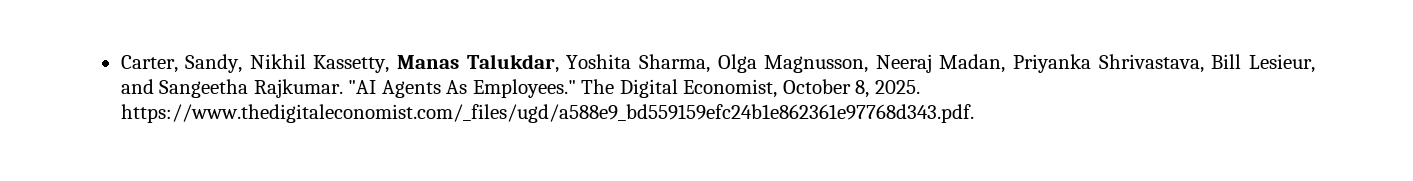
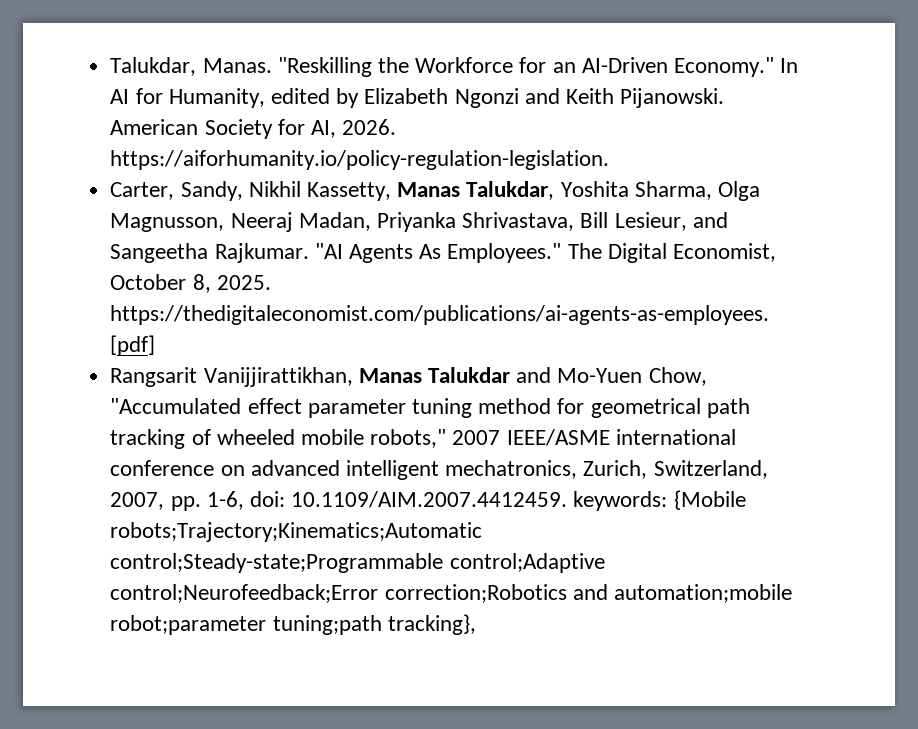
(120, 64) none -> [110,57,799,77] [110,88,725,108] [110,119,397,139] [110,150,610,170] Talukdar, Manas. "Reskilling the Workforce for an AI-Driven Economy." In AI for Humanity, edited by Elizabeth Ngonzi and Keith Pijanowski. American Society for AI, 2026. https://aiforhumanity.io/policy-regulation-legislation. //
[120,104,974,123] https://www.thedigitaleconomist.com/_files/ugd/a588e9_bd559159efc24b1e862361e97768d343.pdf. -> [110,305,770,325] [110,335,156,356] [110,367,707,387] [110,398,750,418] [110,429,736,449] [110,460,768,480] [110,490,746,511] [110,522,483,542] [110,553,605,573] [110,584,792,603] [110,614,476,635] https://thedigitaleconomist.com/publications/ai-agents-as-employees. [pdf] // Rangsarit Vanijjirattikhan, Manas Talukdar and Mo-Yuen Chow, "Accumulated effect parameter tuning method for geometrical path tracking of wheeled mobile robots," 2007 IEEE/ASME international conference on advanced intelligent mechatronics, Zurich, Switzerland, 2007, pp. 1-6, doi: 10.1109/AIM.2007.4412459. keywords: {Mobile robots;Trajectory;Kinematics;Automatic control;Steady-state;Programmable control;Adaptive control;Neurofeedback;Error correction;Robotics and automation;mobile robot;parameter tuning;path tracking},

